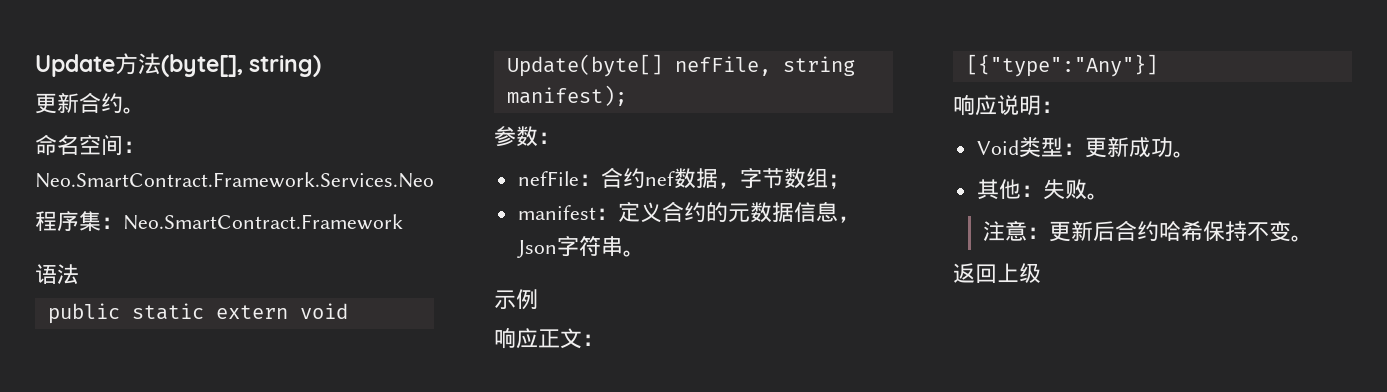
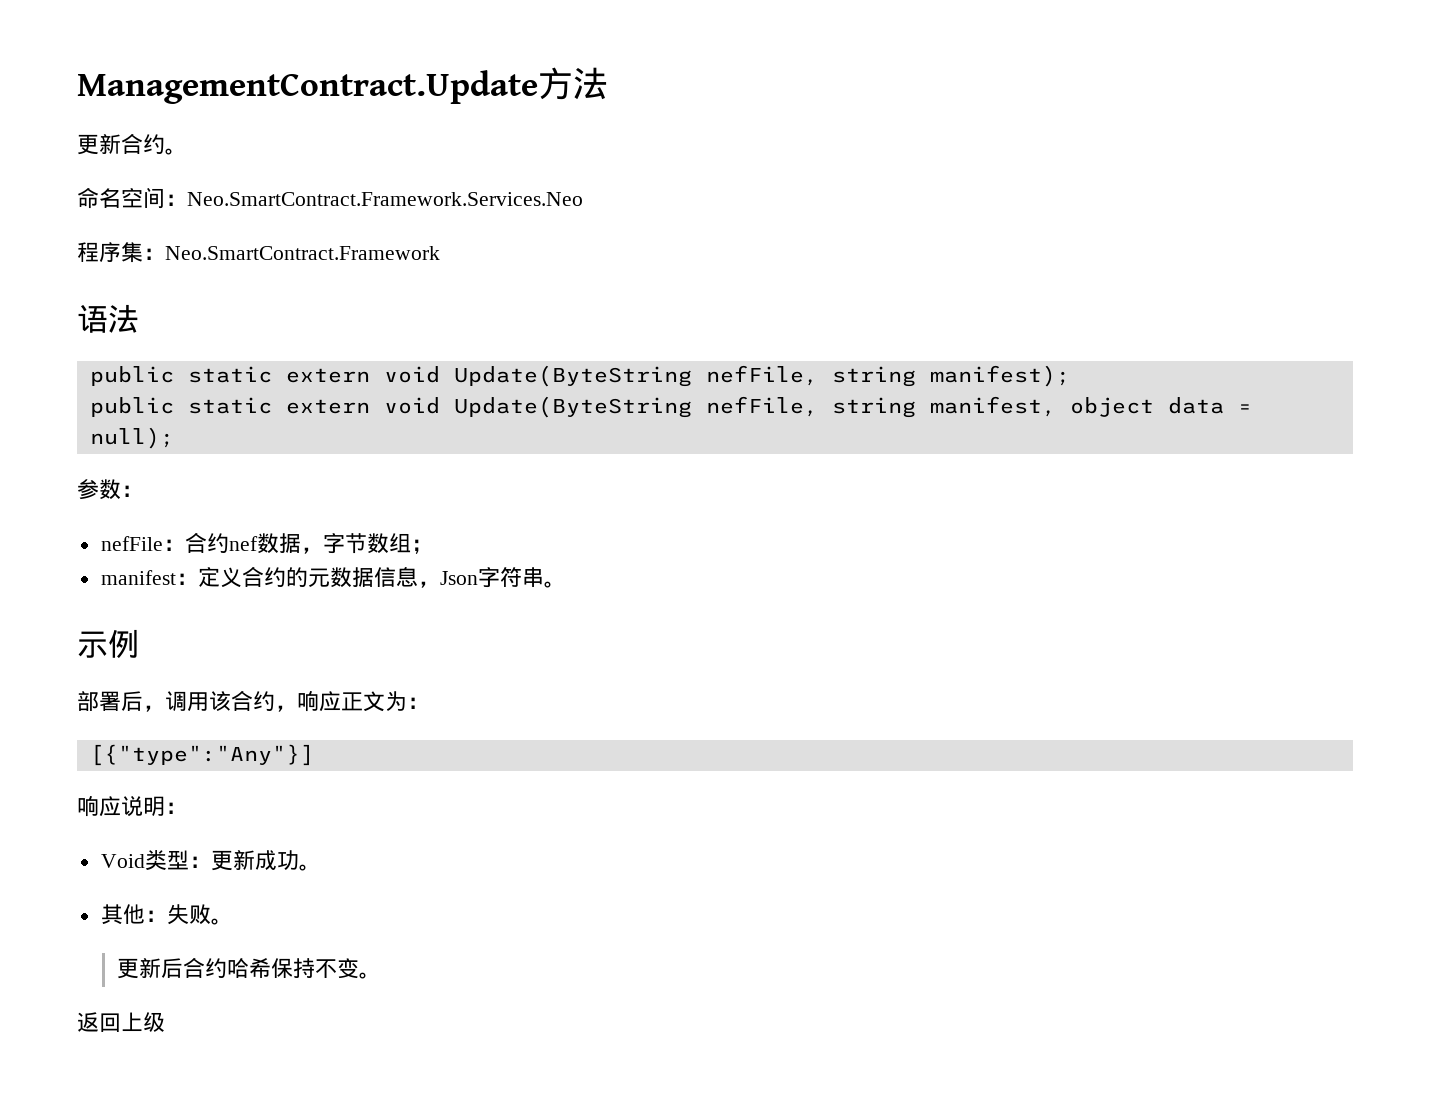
[35,54,115,77] Update -> [77,70,538,104] ManagementContract.Update
[161,54,322,77] (byte[], string) -> (608, 83) none
[506,54,663,77] Update(byte[] -> [453,365,692,387] Update(ByteString
(627, 95) none -> [89,396,1252,418] [89,427,174,449] // public static extern void Update(ByteString nefFile, string manifest, object data = null);
(538, 299) none -> [77,690,297,712] 部署后，调用该合约，
(582, 338) none -> [385,691,407,711] 为
[982,220,1049,241] 注意： -> (233, 921) none

